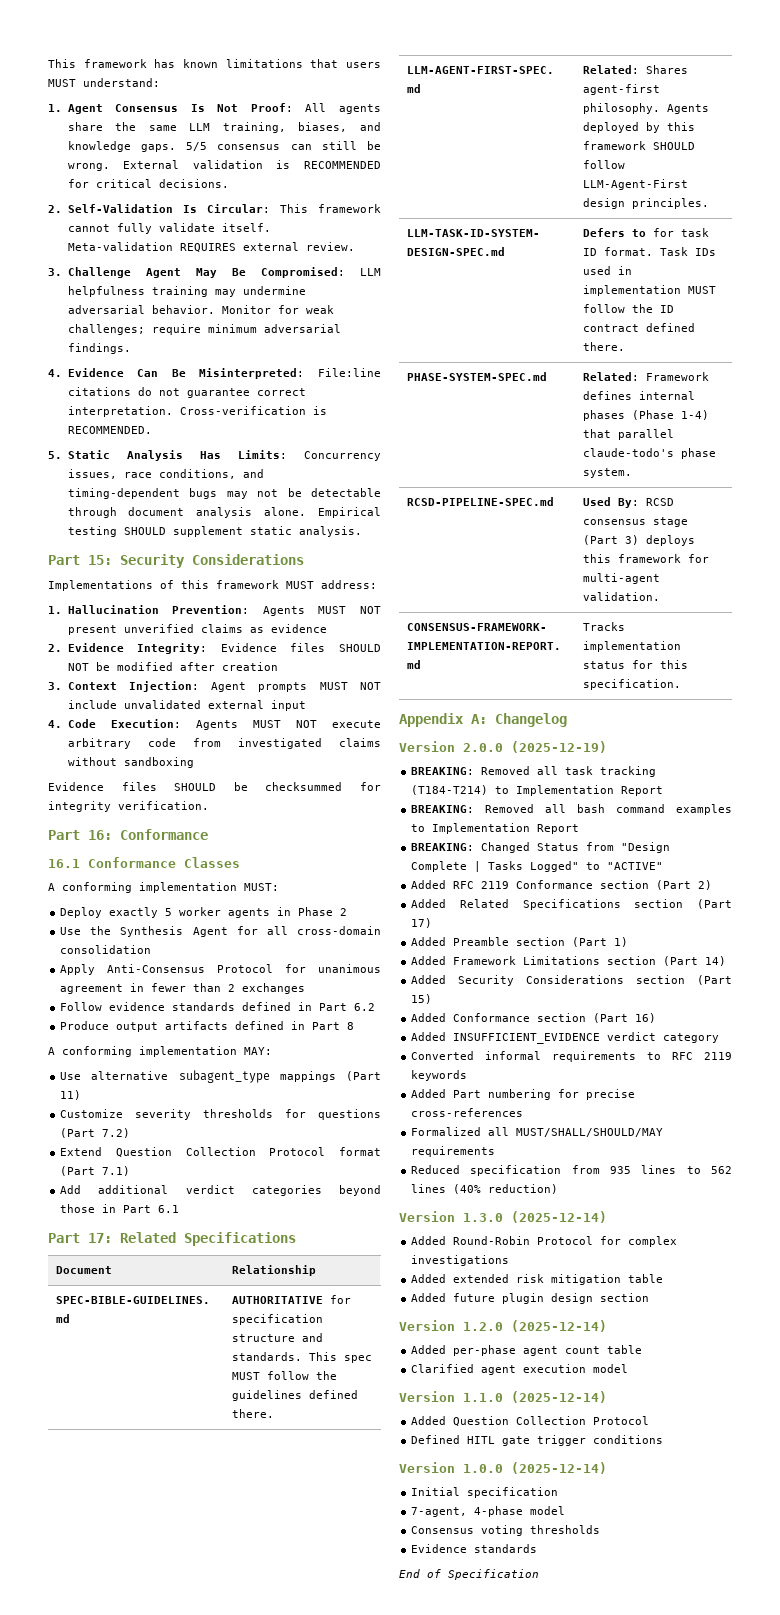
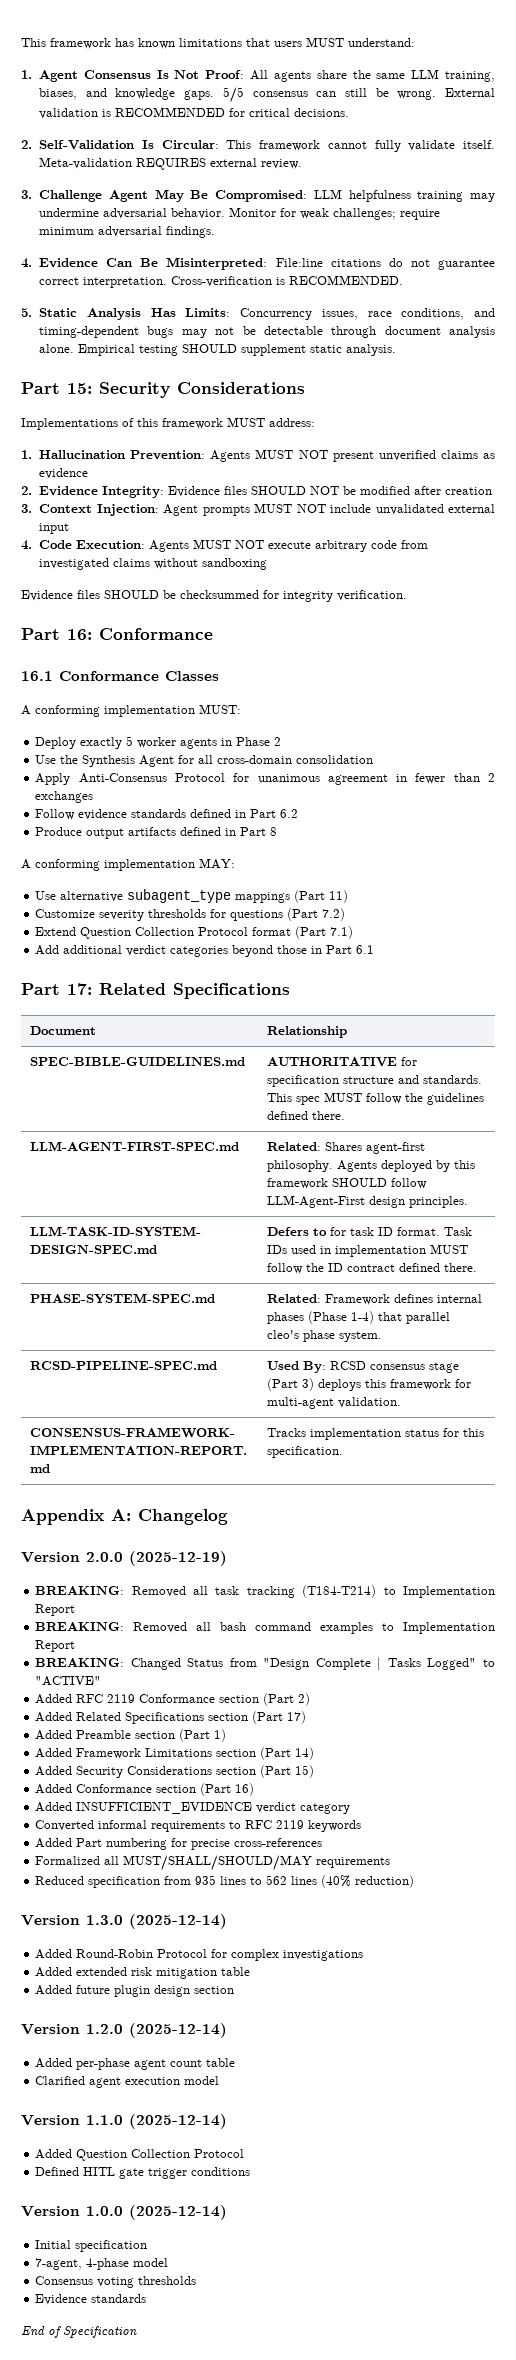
[583,448,675,457] claude-todo's -> [267,1330,300,1339] cleo's

